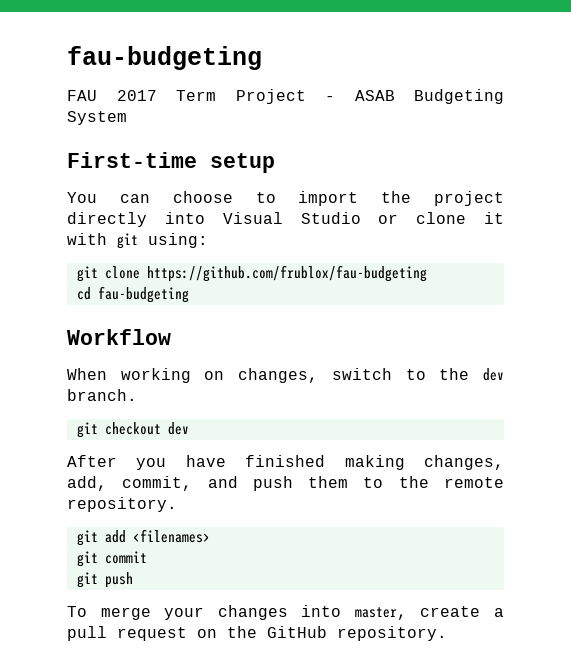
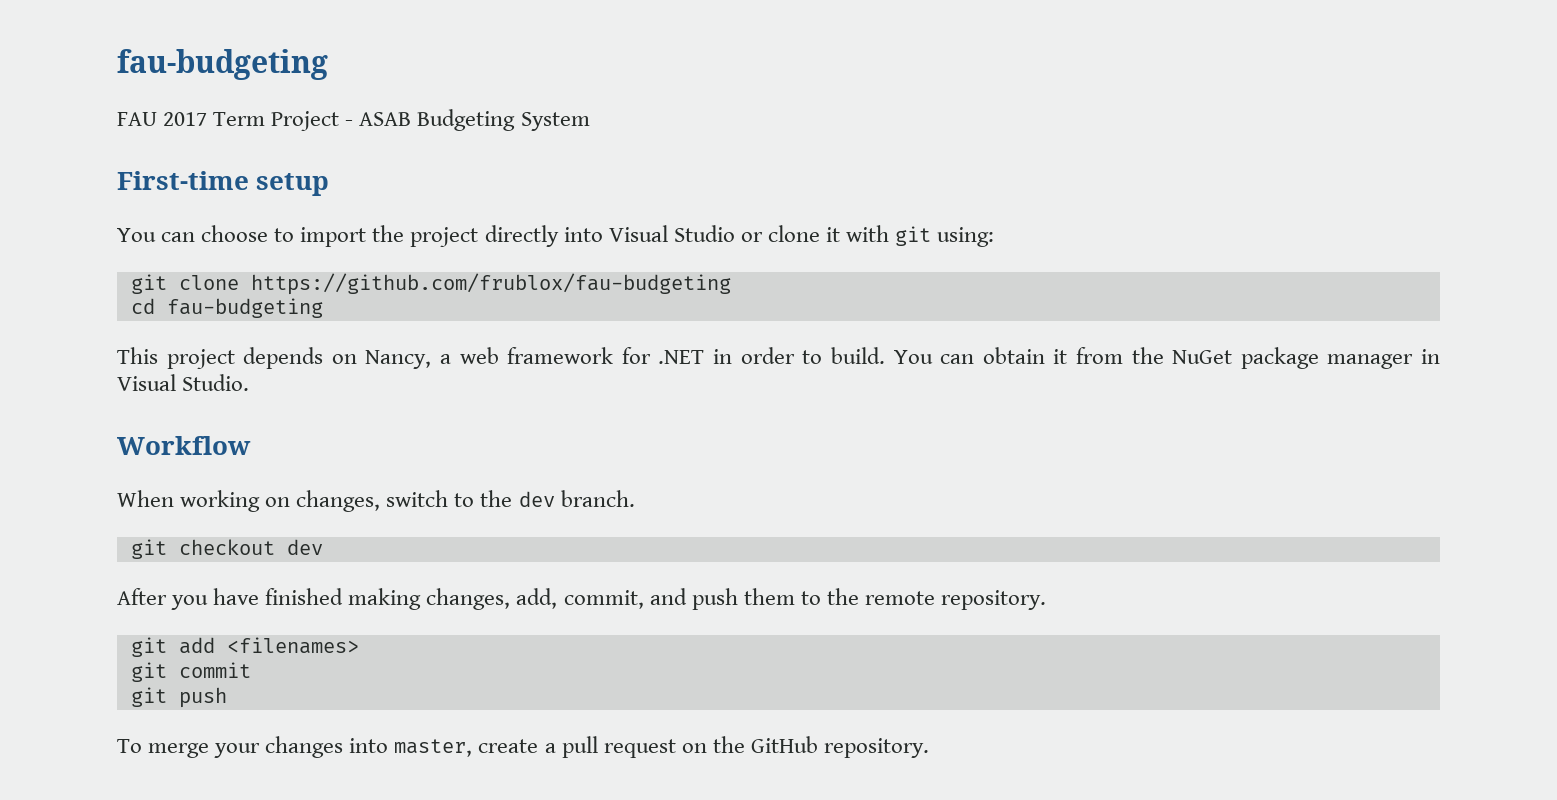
(189, 294) none -> [117,347,1440,369] [117,374,250,391] // This project depends on Nancy, a web framework for .NET in order to build. You can obtain it from the NuGet package manager in Visual Studio.

